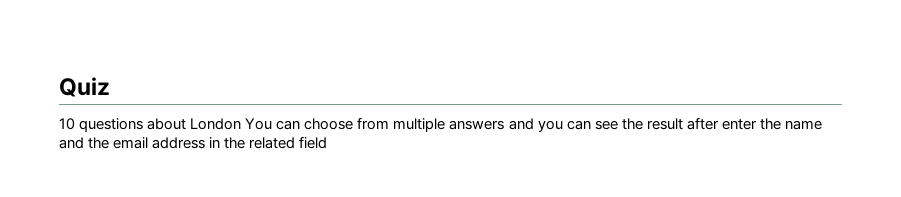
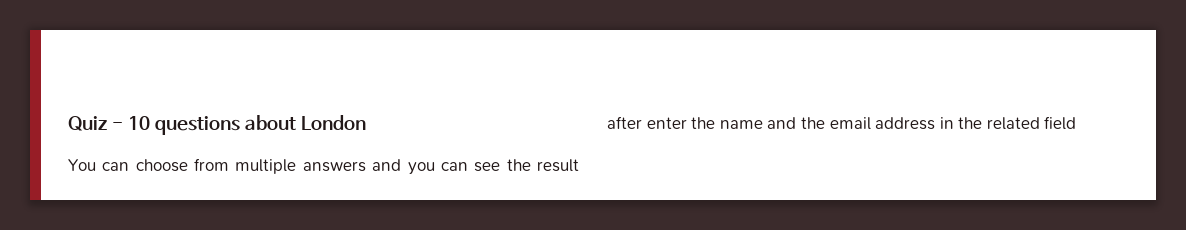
(110, 87) // -> [111,122,123,130] -
(242, 124) none -> (366, 122) //

